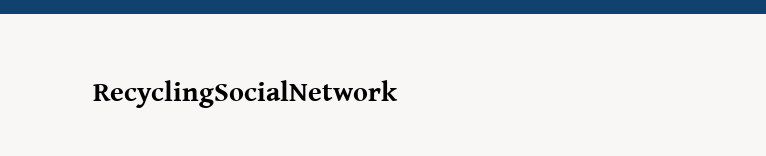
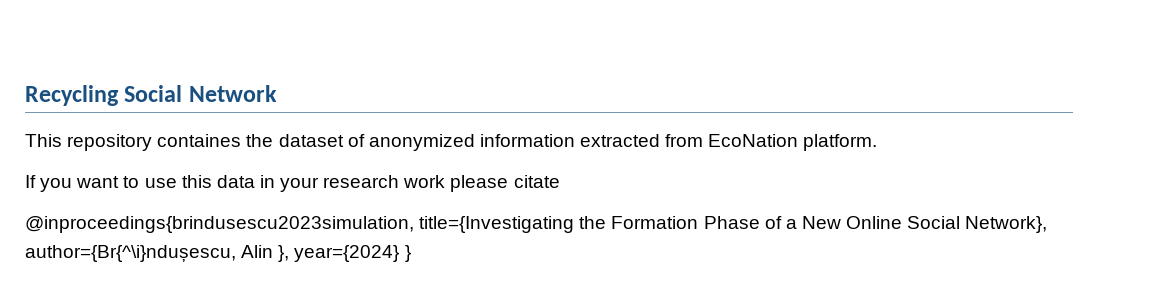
[93,80,398,108] RecyclingSocialNetwork -> [25,85,277,106] [25,134,878,151] [25,175,560,192] [25,216,1048,233] [25,245,411,262] Recycling Social Network // This repository containes the dataset of anonymized information extracted from EcoNation platform. // If you want to use this data in your research work please citate // @inproceedings{brindusescu2023simulation, title={Investigating the Formation Phase of a New Online Social Network}, author={Br{^\i}ndușescu, Alin }, year={2024} }

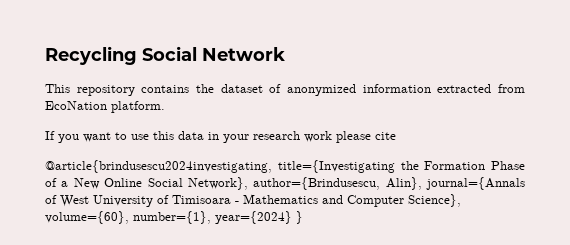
[157,134,242,147] containes -> [141,85,190,93] contains
[513,175,560,188] [25,216,414,233] citate // @inproceedings{brindusescu2023simulation, -> [375,132,396,140] [45,160,272,173] cite // @article{brindusescu2024investigating,
[25,245,290,262] author={Br{^\i}ndușescu, Alin }, -> [253,177,525,190] [45,194,461,207] [45,211,211,224] author={Brindusescu, Alin}, journal={Annals of West University of Timisoara - Mathematics and Computer Science}, volume={60}, number={1},

